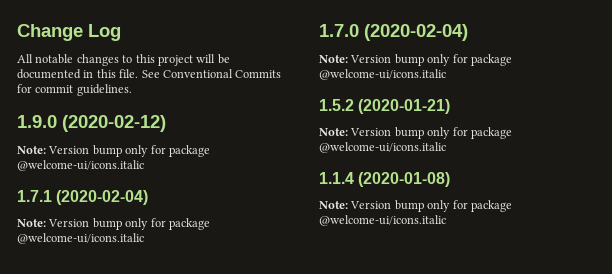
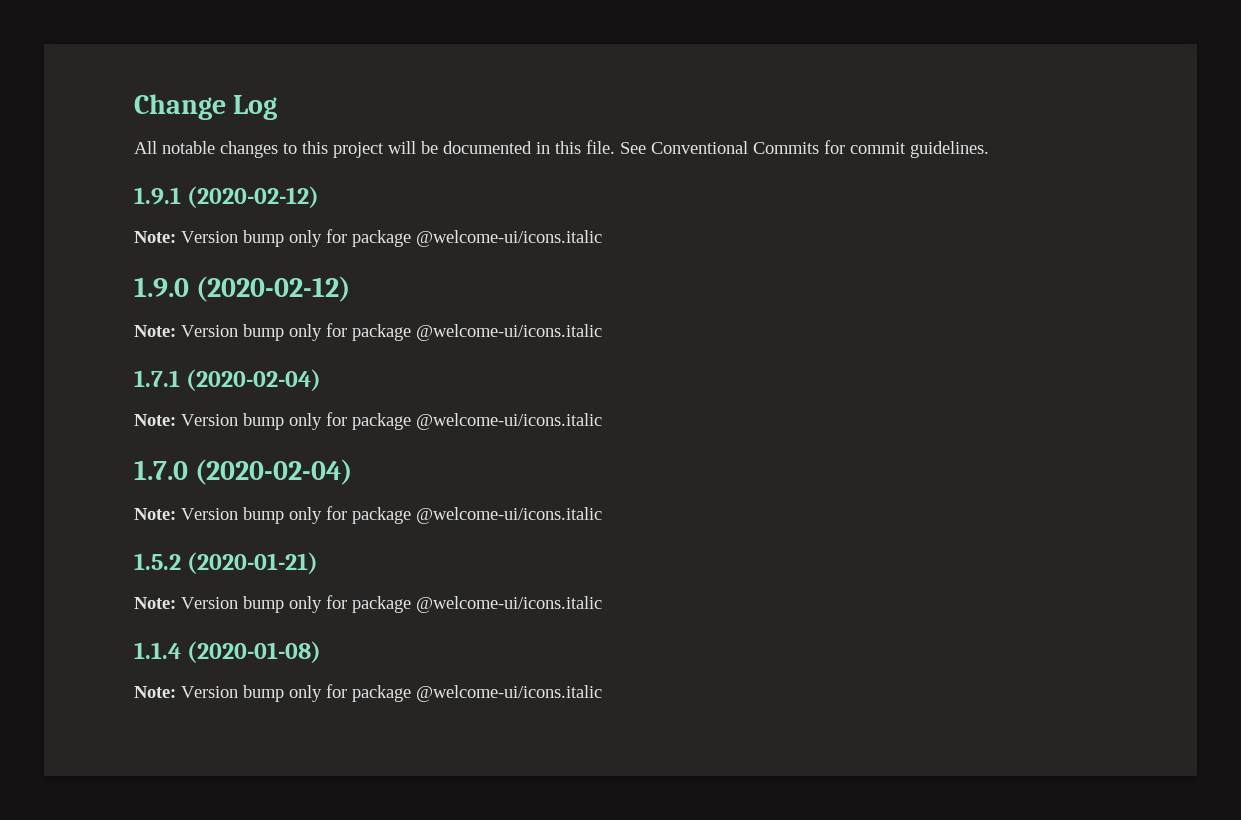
(132, 90) none -> [134,186,320,208] [134,229,602,247] // 1.9.1 (2020-02-12) // Note: Version bump only for package @welcome-ui/icons.italic

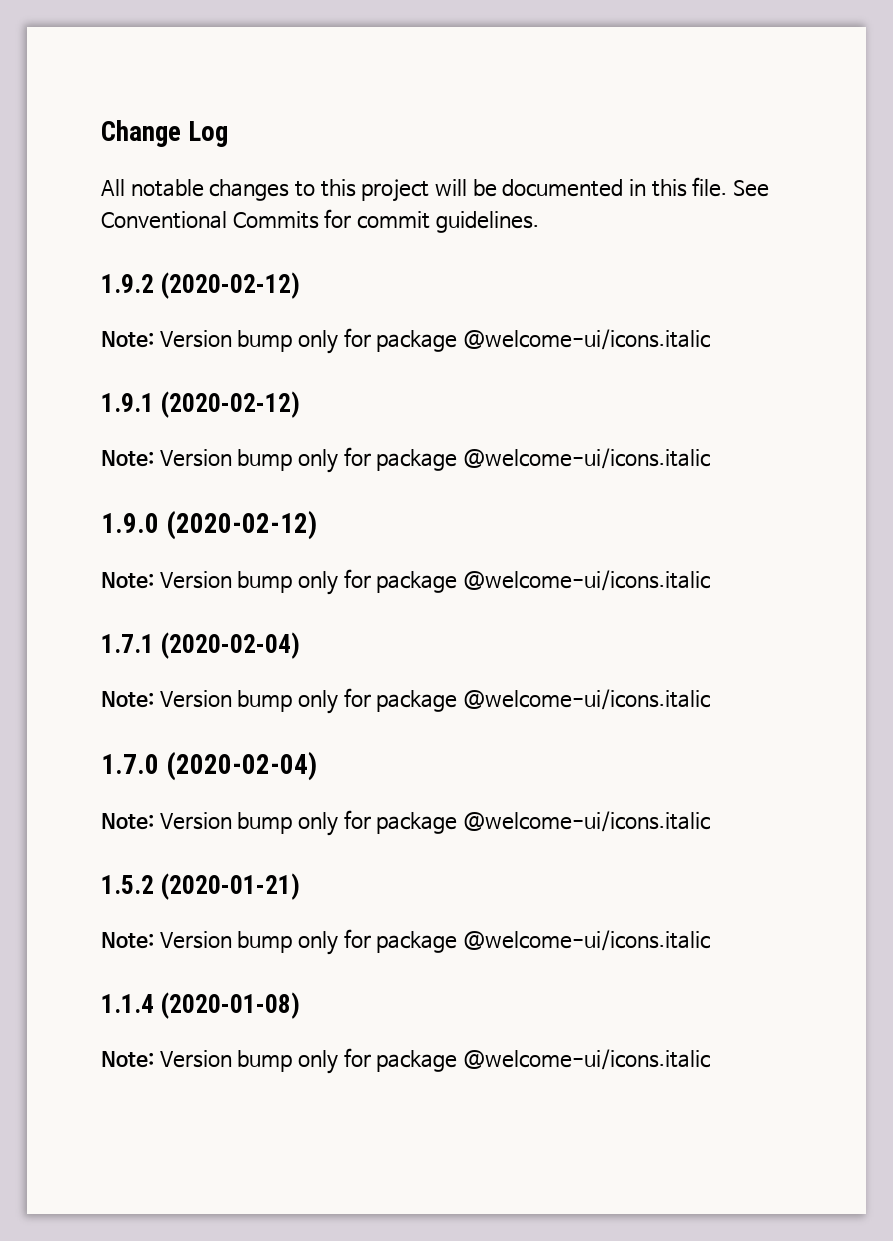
(989, 149) none -> [101,272,300,299] [101,328,710,354] // 1.9.2 (2020-02-12) // Note: Version bump only for package @welcome-ui/icons.italic

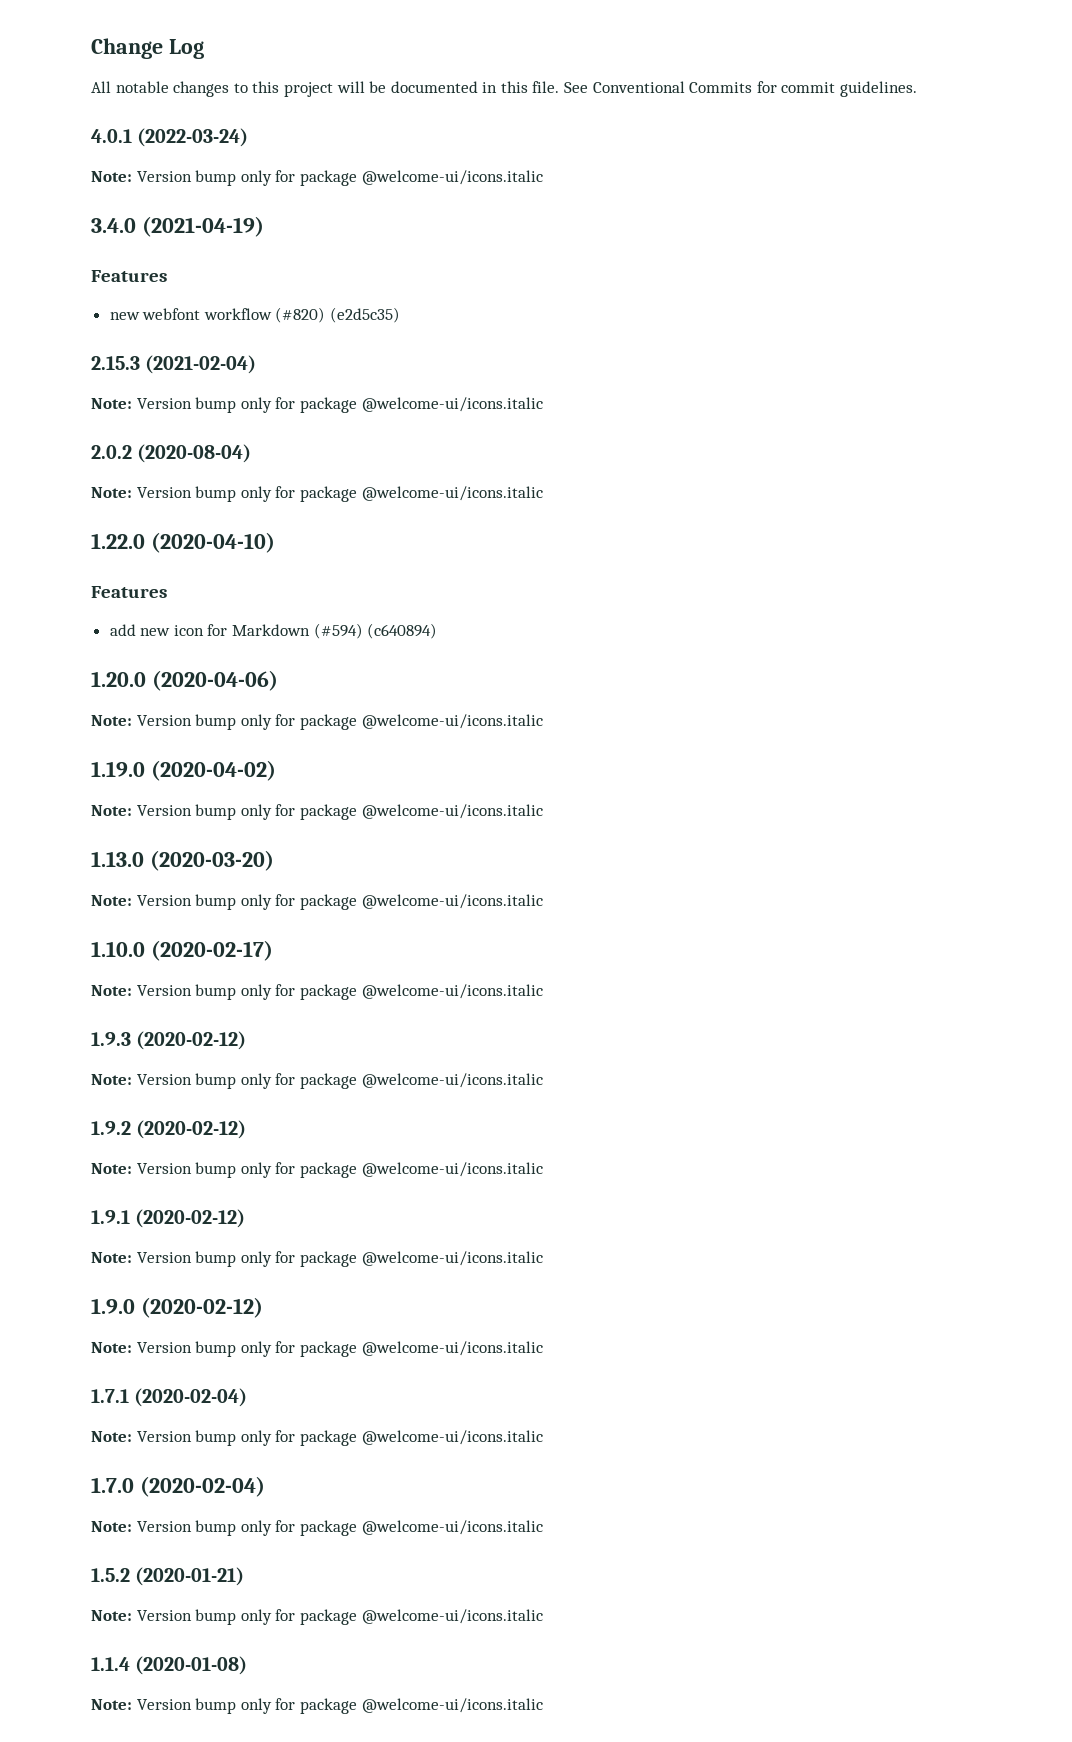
(539, 222) none -> [91,128,249,147] [91,170,543,186] [91,216,264,237] [91,270,167,282] [109,307,401,323] [91,355,257,374] [91,397,543,413] [91,444,252,463] [91,486,543,502] [91,532,275,553] [91,586,167,598] [109,623,438,639] [91,670,278,691] [91,714,543,730] [91,760,276,781] [91,804,543,820] [91,850,274,871] [91,894,543,910] [91,940,273,961] [91,984,543,1000] [91,1031,247,1050] [91,1073,543,1089] // 4.0.1 (2022-03-24) // Note: Version bump only for package @welcome-ui/icons.italic // 3.4.0 (2021-04-19) // Features // new webfont workflow (#820) (e2d5c35) // 2.15.3 (2021-02-04) // Note: Version bump only for package @welcome-ui/icons.italic // 2.0.2 (2020-08-04) // Note: Version bump only for package @welcome-ui/icons.italic // 1.22.0 (2020-04-10) // Features // add new icon for Markdown (#594) (c640894) // 1.20.0 (2020-04-06) // Note: Version bump only for package @welcome-ui/icons.italic // 1.19.0 (2020-04-02) // Note: Version bump only for package @welcome-ui/icons.italic // 1.13.0 (2020-03-20) // Note: Version bump only for package @welcome-ui/icons.italic // 1.10.0 (2020-02-17) // Note: Version bump only for package @welcome-ui/icons.italic // 1.9.3 (2020-02-12) // Note: Version bump only for package @welcome-ui/icons.italic

